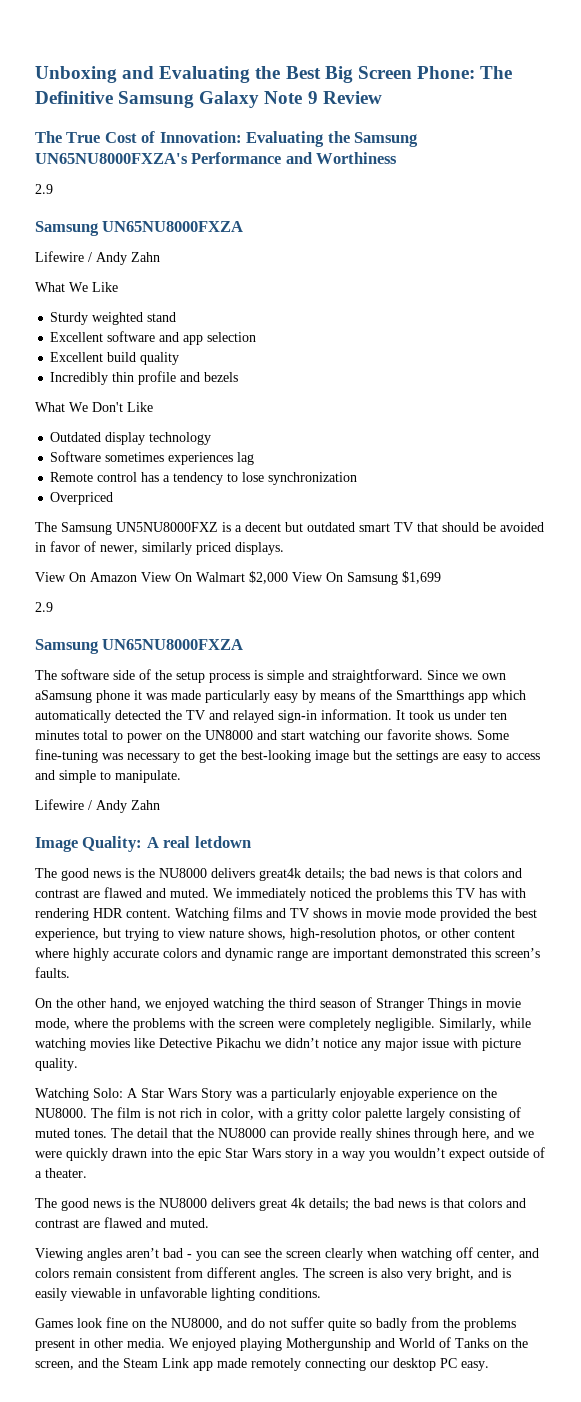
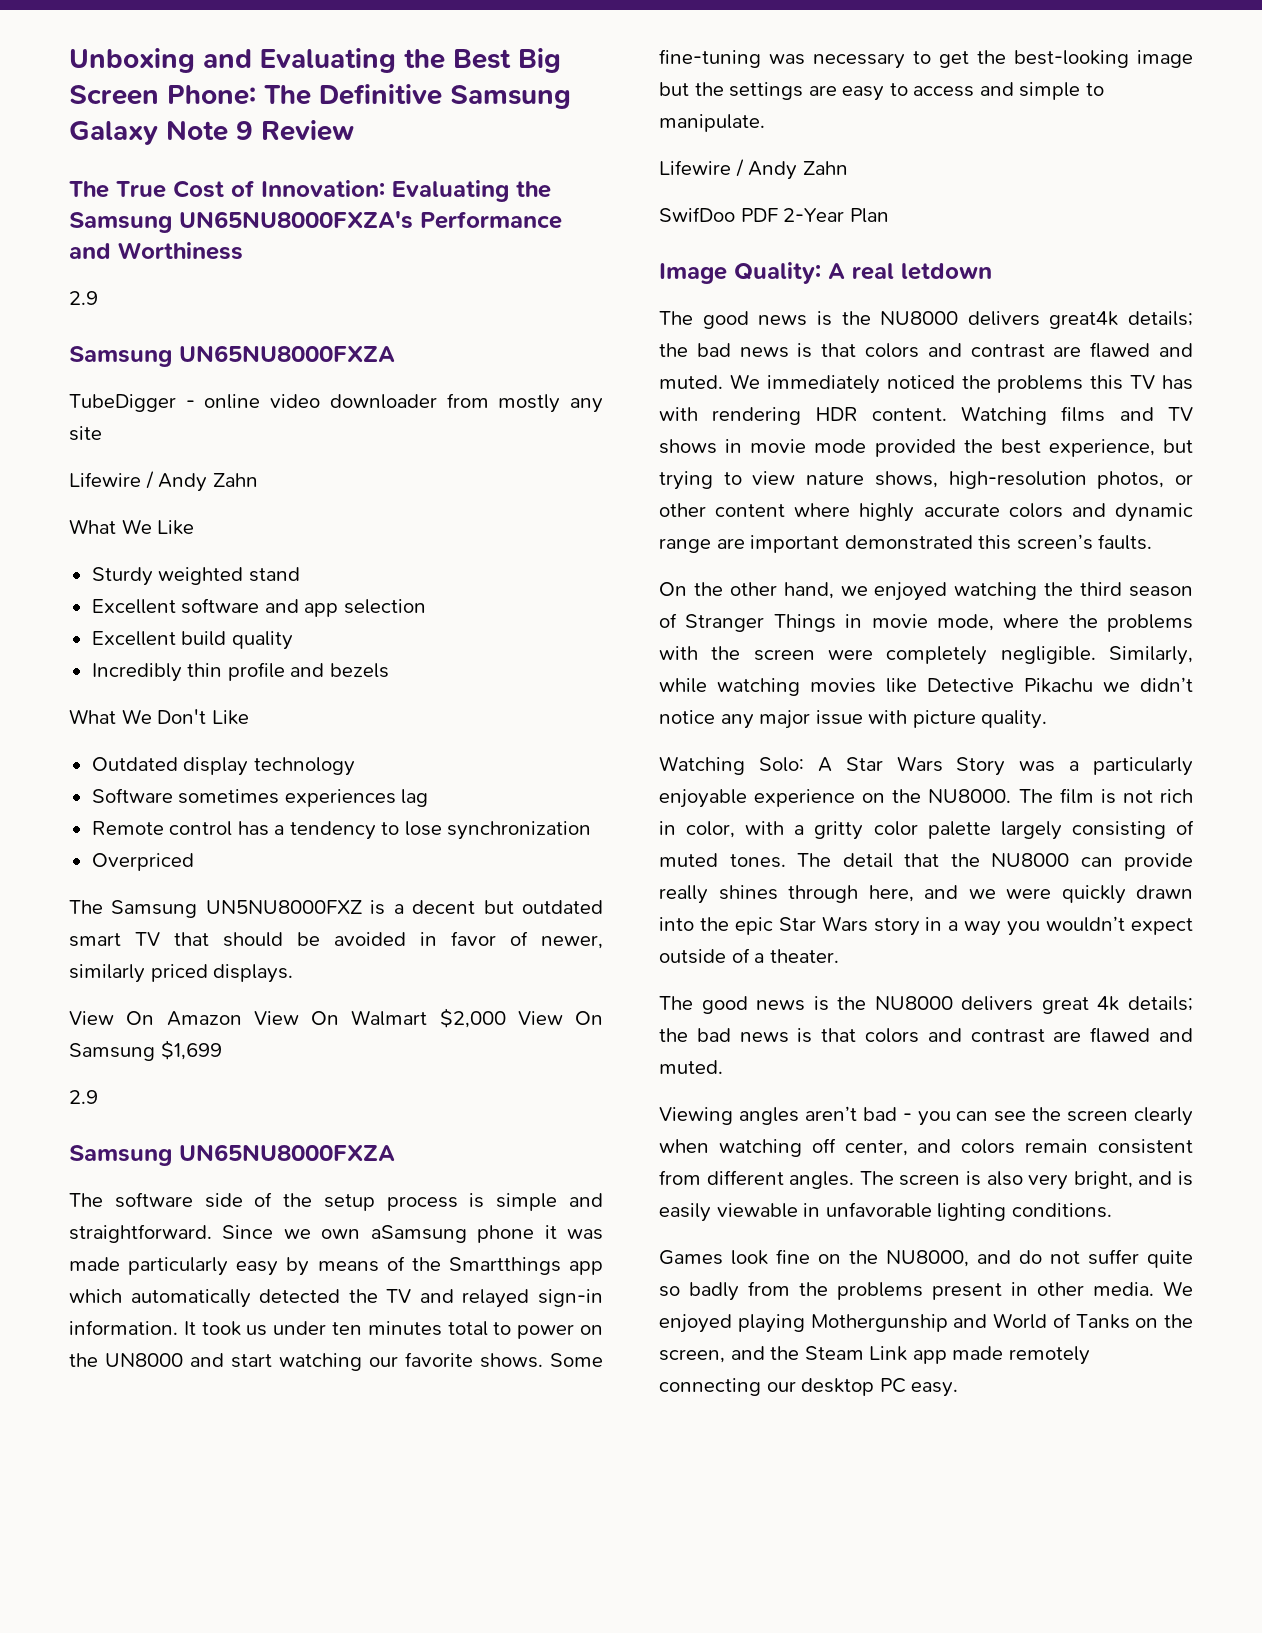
(244, 226) none -> [69,393,603,413] [69,426,102,441] // TubeDigger - online video downloader from mostly any site
(160, 805) none -> [659,207,889,223] // SwifDoo PDF 2-Year Plan

